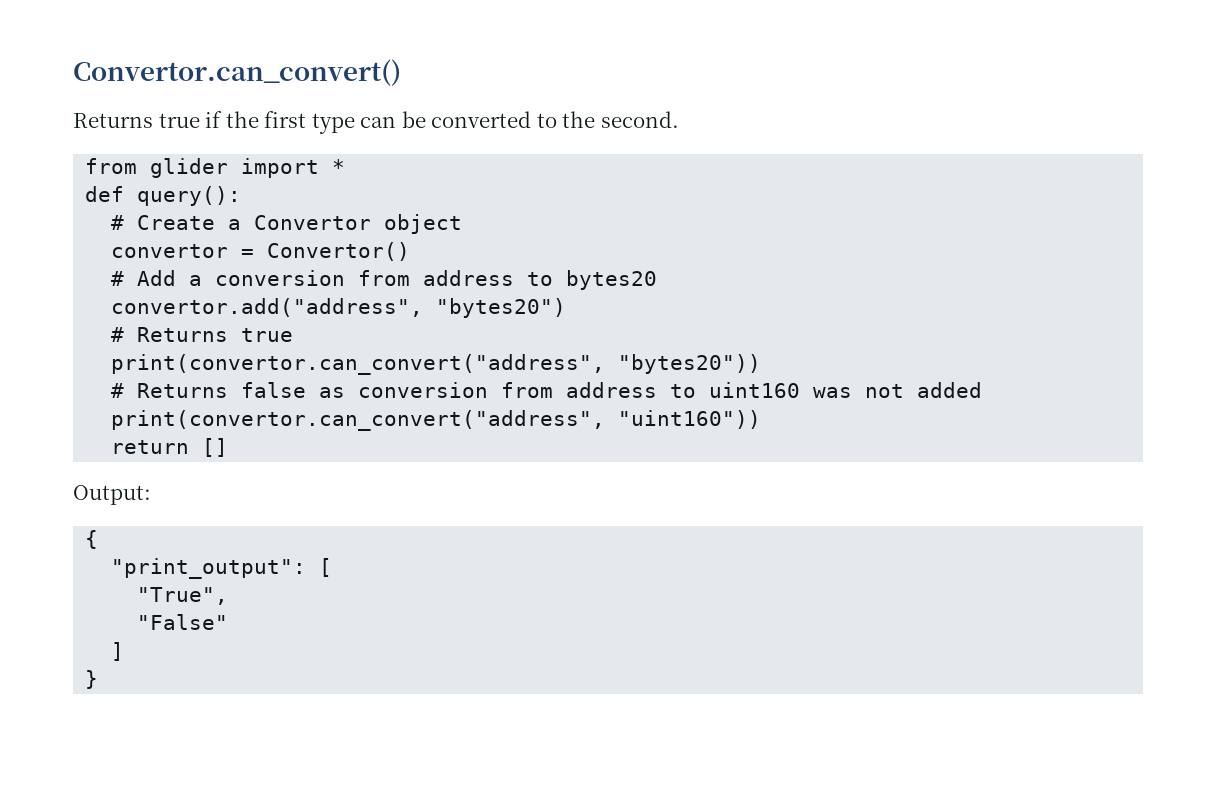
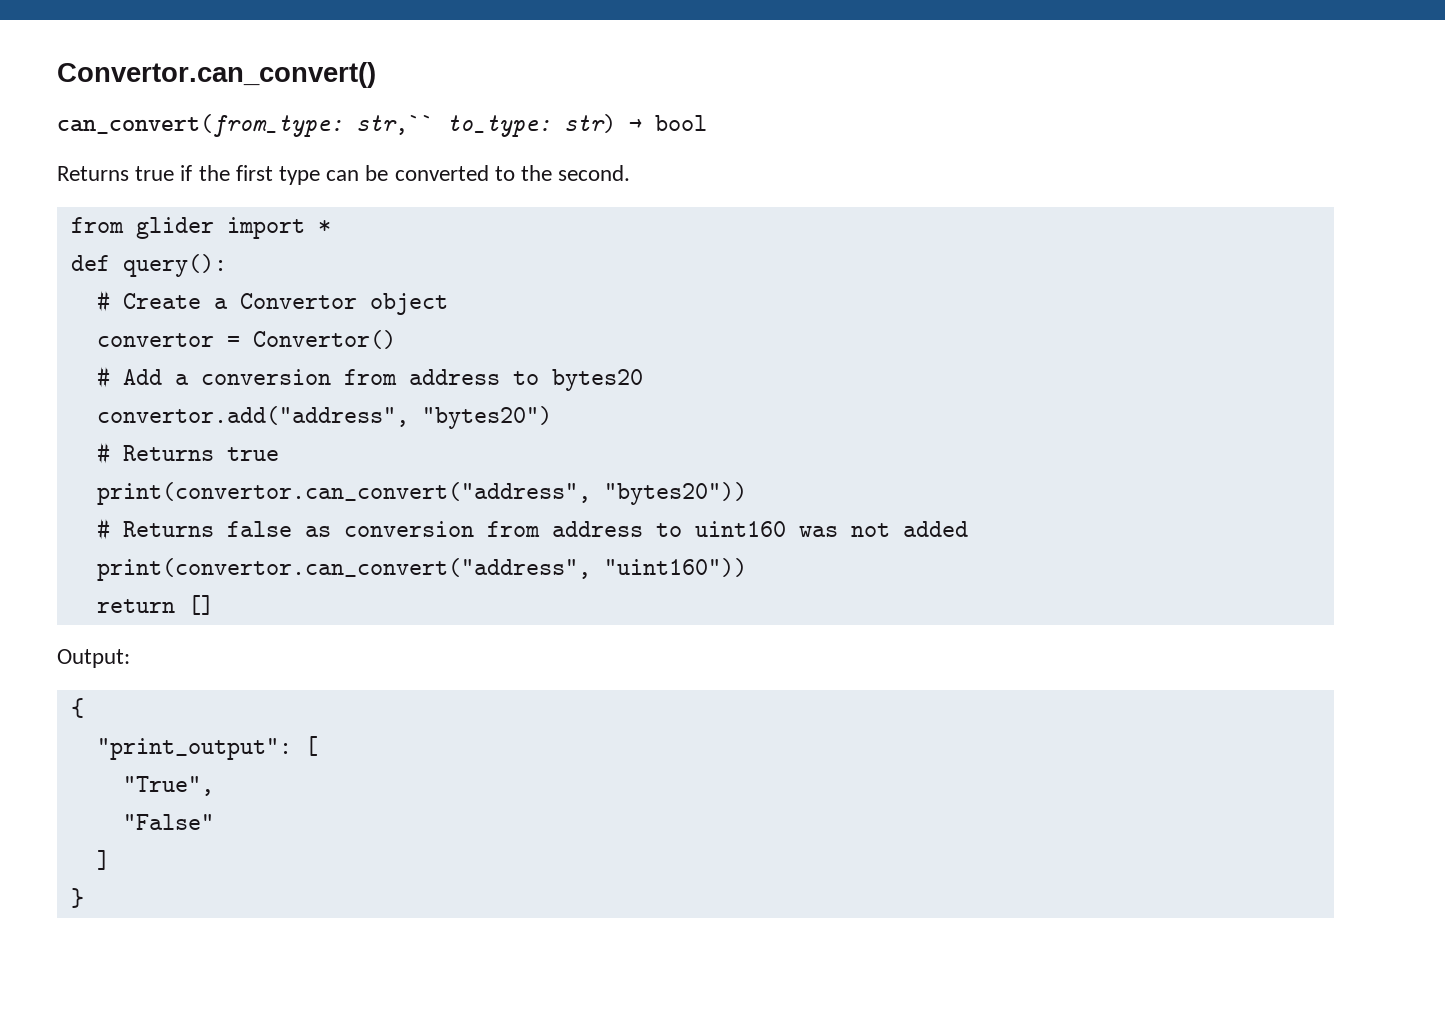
(401, 72) none -> [57,114,707,137] // can_convert(from_type: str,`` to_type: str) → bool

